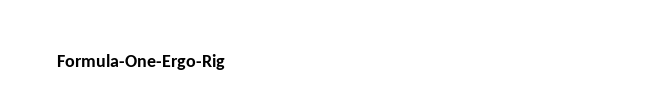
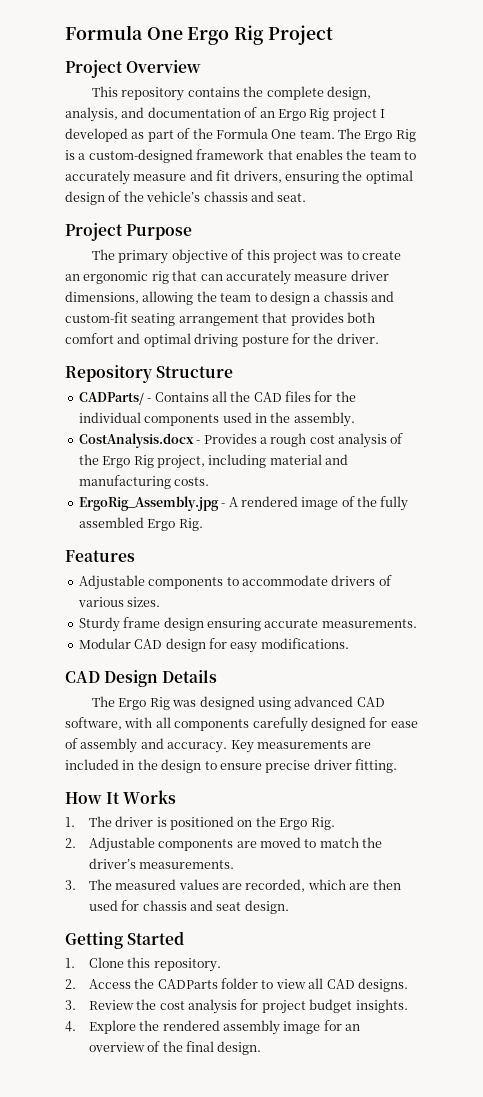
[57,54,225,70] Formula-One-Ergo-Rig -> [65,25,333,45] [65,60,202,78] [92,86,371,101] [65,107,385,122] [65,128,416,142] [65,149,416,163] [65,170,413,185] [65,191,307,205] [65,223,193,241] [92,249,402,264] [65,270,389,285] [65,291,394,305] [65,312,375,326] [65,333,379,347] [65,365,234,383] [78,391,356,405] [78,412,355,427] [78,433,404,448] [78,454,348,469] [78,475,210,489] [78,496,409,511] [78,517,203,531] [65,550,135,562] [78,575,392,590] [77,597,161,607] [78,617,417,632] [78,638,349,653] [65,670,218,687] [92,696,385,710] [65,717,418,732] [65,738,372,753] [65,759,397,773] [65,790,177,804] [65,816,335,830] [65,837,383,852] [88,858,235,869] [65,879,401,892] [88,900,289,914] [65,931,185,949] [65,957,221,972] [65,978,408,992] [65,999,408,1014] [65,1020,361,1035] [88,1041,262,1055] Formula One Ergo Rig Project // Project Overview // This repository contains the complete design, analysis, and documentation of an Ergo Rig project I developed as part of the Formula One team. The Ergo Rig is a custom-designed framework that enables the team to accurately measure and fit drivers, ensuring the optimal design of the vehicle’s chassis and seat. // Project Purpose // The primary objective of this project was to create an ergonomic rig that can accurately measure driver dimensions, allowing the team to design a chassis and custom-fit seating arrangement that provides both comfort and optimal driving posture for the driver. // Repository Structure // CADParts/ - Contains all the CAD files for the individual components used in the assembly. // CostAnalysis.docx - Provides a rough cost analysis of the Ergo Rig project, including material and manufacturing costs. // ErgoRig_Assembly.jpg - A rendered image of the fully assembled Ergo Rig. // Features // Adjustable components to accommodate drivers of various sizes. // Sturdy frame design ensuring accurate measurements. // Modular CAD design for easy modifications. // CAD Design Details // The Ergo Rig was designed using advanced CAD software, with all components carefully designed for ease of assembly and accuracy. Key measurements are included in the design to ensure precise driver fitting. // How It Works // 1. The driver is positioned on the Ergo Rig. // 2. Adjustable components are moved to match the driver’s measurements. // 3. The measured values are recorded, which are then used for chassis and seat design. // Getting Started // 1. Clone this repository. // 2. Access the CADParts folder to view all CAD designs. // 3. Review the cost analysis for project budget insights. // 4. Explore the rendered assembly image for an overview of the final design.

